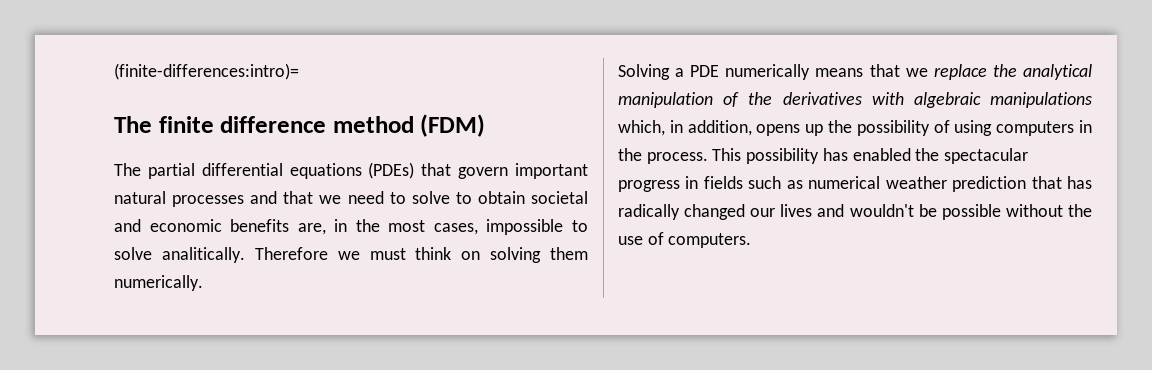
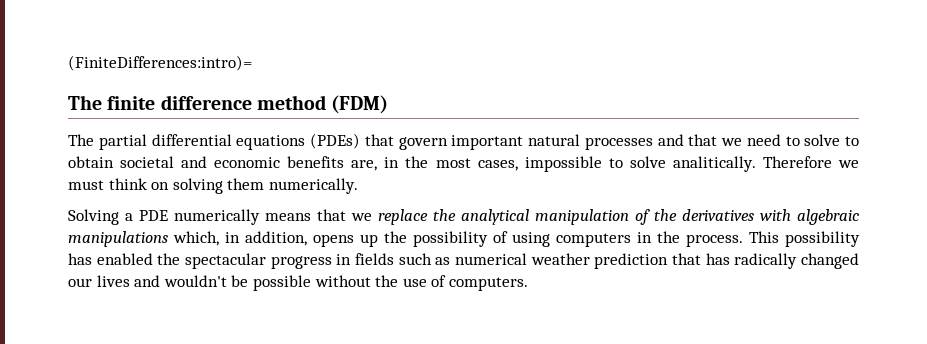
[114,63,299,80] (finite-differences:intro)= -> [68,55,252,71] (FiniteDifferences:intro)=

